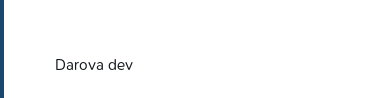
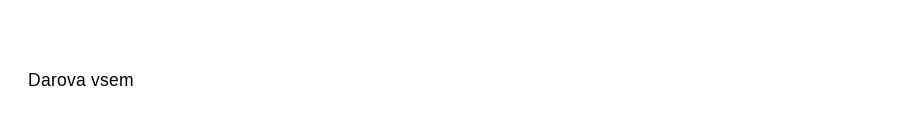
[108,59,134,70] dev -> [91,76,134,86] vsem

